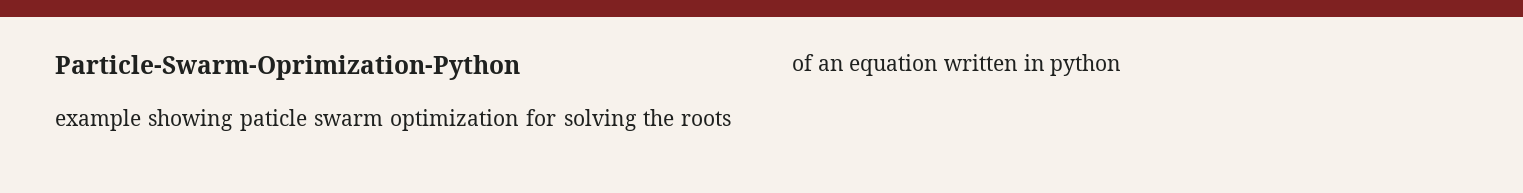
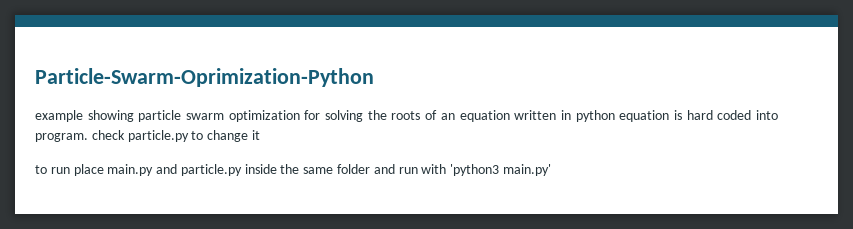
[239,109,307,131] paticle -> [138,110,182,122] particle
(1122, 65) none -> [619,110,779,122] [35,130,260,142] [35,164,551,176] equation is hard coded into program. check particle.py to change it // to run place main.py and particle.py inside the same folder and run with 'python3 main.py'

